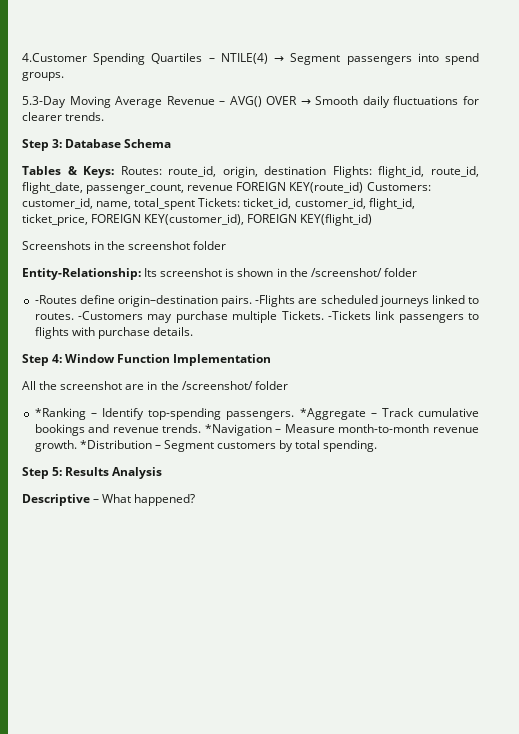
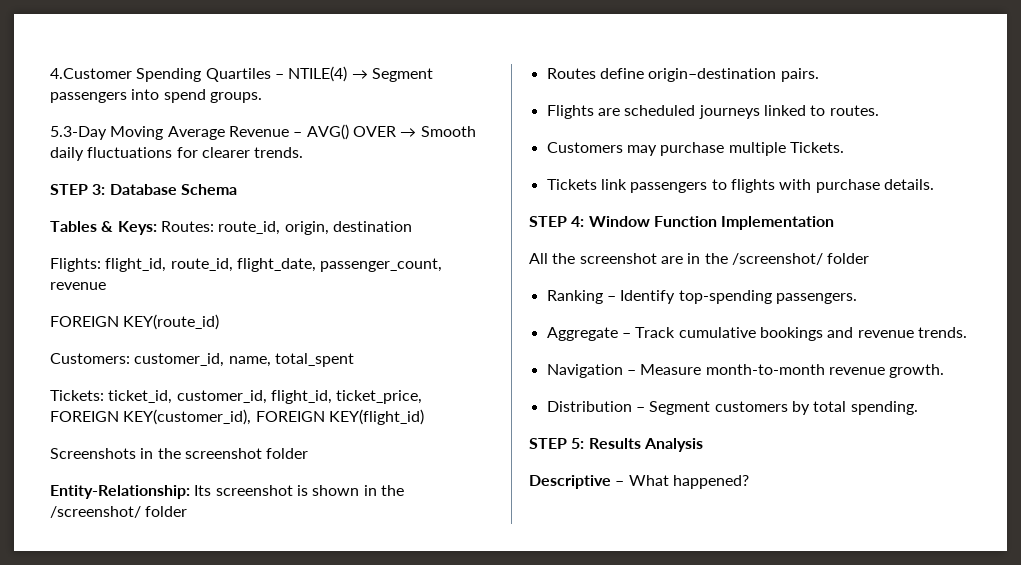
[22,139,49,151] Step -> [50,184,88,195] STEP
(327, 170) none -> (412, 226) //
(234, 188) none -> (106, 286) //
(364, 187) none -> (220, 322) //
(196, 204) none -> (354, 360) //
[34,295,77,304] -Routes -> [546,68,596,79] Routes
[255,295,296,307] -Flights -> [546,105,594,119] // Flights
[78,311,144,320] -Customers -> [546,142,623,153] // Customers
[327,311,371,320] -Tickets -> [546,179,597,190] // Tickets
[22,354,49,366] Step -> [529,216,567,227] STEP
[34,408,86,420] *Ranking -> [546,290,603,304] Ranking
[299,408,366,420] *Aggregate -> [546,327,618,341] // Aggregate
[204,424,272,436] *Navigation -> [546,364,623,378] // Navigation
[79,440,152,449] *Distribution -> [546,401,632,412] // Distribution
[22,467,49,479] Step -> [529,438,567,449] STEP

